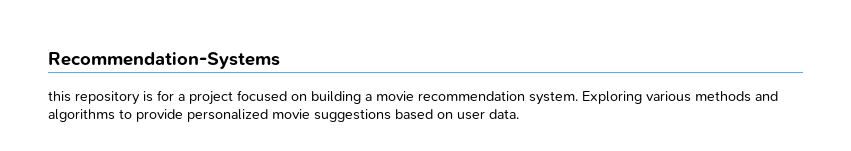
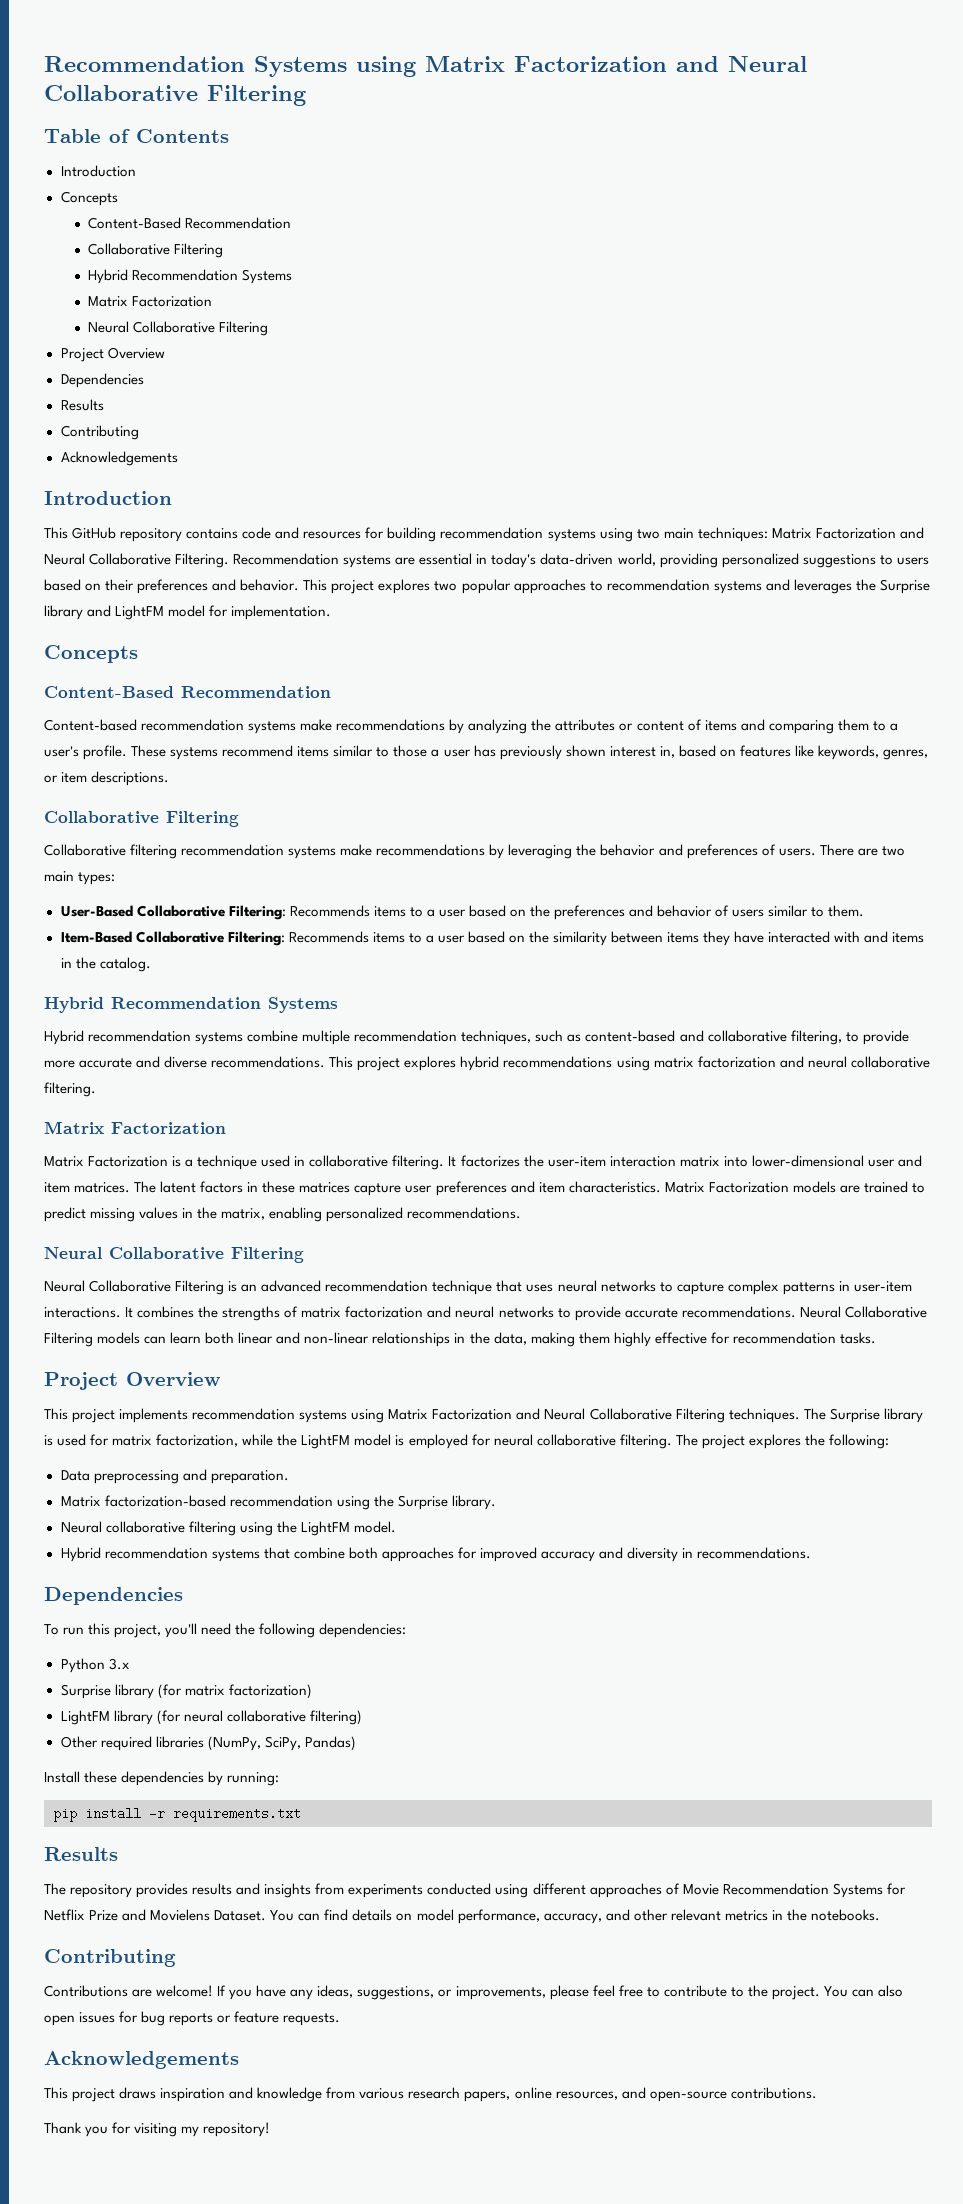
[48,52,280,69] [48,90,778,105] [48,109,519,122] Recommendation-Systems // this repository is for a project focused on building a movie recommendation system. Exploring various methods and algorithms to provide personalized movie suggestions based on user data. -> [44,56,807,77] [44,85,306,106] [44,129,229,143] [60,165,136,177] [60,191,118,206] [88,217,292,229] [88,243,224,258] [88,269,293,284] [88,296,213,307] [88,321,269,336] [60,347,165,362] [60,373,144,388] [60,399,104,411] [60,425,139,440] [60,451,178,466] [44,491,172,505] [44,527,924,542] [44,553,929,568] [44,579,930,594] [44,605,332,620] [44,645,138,663] [44,686,331,698] [44,719,898,734] [44,745,929,760] [44,771,170,786] [44,811,239,827] [44,844,905,859] [44,871,116,885] [60,905,865,920] [60,931,925,946] [60,957,151,972] [44,997,338,1013] [44,1030,909,1045] [44,1056,930,1071] [44,1082,96,1097] [44,1121,226,1134] [44,1155,922,1170] [44,1181,925,1196] [44,1207,522,1222] [44,1247,304,1263] [44,1280,912,1295] [44,1306,927,1321] [44,1332,876,1347] [44,1372,221,1390] [44,1408,923,1423] [44,1434,889,1449] [60,1469,289,1484] [60,1495,496,1510] [60,1521,396,1536] [60,1547,812,1562] [44,1587,183,1605] [44,1623,407,1638] [60,1658,130,1673] [60,1684,312,1699] [60,1710,362,1725] [60,1736,356,1751] [44,1771,280,1786] [53,1807,301,1822] [44,1847,118,1861] [44,1883,906,1898] [44,1909,880,1924] [44,1949,176,1967] [44,1985,904,2000] [44,2011,341,2026] [44,2051,239,2069] [44,2087,817,2102] [44,2122,271,2137] Recommendation Systems using Matrix Factorization and Neural Collaborative Filtering // Table of Contents // Introduction // Concepts // Content-Based Recommendation // Collaborative Filtering // Hybrid Recommendation Systems // Matrix Factorization // Neural Collaborative Filtering // Project Overview // Dependencies // Results // Contributing // Acknowledgements // Introduction // This GitHub repository contains code and resources for building recommendation systems using two main techniques: Matrix Factorization and Neural Collaborative Filtering. Recommendation systems are essential in today's data-driven world, providing personalized suggestions to users based on their preferences and behavior. This project explores two popular approaches to recommendation systems and leverages the Surprise library and LightFM model for implementation. // Concepts // Content-Based Recommendation // Content-based recommendation systems make recommendations by analyzing the attributes or content of items and comparing them to a user's profile. These systems recommend items similar to those a user has previously shown interest in, based on features like keywords, genres, or item descriptions. // Collaborative Filtering // Collaborative filtering recommendation systems make recommendations by leveraging the behavior and preferences of users. There are two main types: // User-Based Collaborative Filtering: Recommends items to a user based on the preferences and behavior of users similar to them. // Item-Based Collaborative Filtering: Recommends items to a user based on the similarity between items they have interacted with and items in the catalog. // Hybrid Recommendation Systems // Hybrid recommendation systems combine multiple recommendation techniques, such as content-based and collaborative filtering, to provide more accurate and diverse recommendations. This project explores hybrid recommendations using matrix factorization and neural collaborative filtering. // Matrix Factorization // Matrix Factorization is a technique used in collaborative filtering. It factorizes the user-item interaction matrix into lower-dimensional user and item matrices. The latent factors in these matrices capture user preferences and item characteristics. Matrix Factorization models are trained to predict missing values in the matrix, enabling personalized recommendations. // Neural Collaborative Filtering // Neural Collaborative Filtering is an advanced recommendation technique that uses neural networks to capture complex patterns in user-item interactions. It combines the strengths of matrix factorization and neural networks to provide accurate recommendations. Neural Collaborative Filtering models can learn both linear and non-linear relationships in the data, making them highly effective for recommendation tasks. // Project Overview // This project implements recommendation systems using Matrix Factorization and Neural Collaborative Filtering techniques. The Surprise library is used for matrix factorization, while the LightFM model is employed for neural collaborative filtering. The project explores the following: // Data preprocessing and preparation. // Matrix factorization-based recommendation using the Surprise library. // Neural collaborative filtering using the LightFM model. // Hybrid recommendation systems that combine both approaches for improved accuracy and diversity in recommendations. // Dependencies // To run this project, you'll need the following dependencies: // Python 3.x // Surprise library (for matrix factorization) // LightFM library (for neural collaborative filtering) // Other required libraries (NumPy, SciPy, Pandas) // Install these dependencies by running: // pip install -r requirements.txt // Results // The repository provides results and insights from experiments conducted using different approaches of Movie Recommendation Systems for Netflix Prize and Movielens Dataset. You can find details on model performance, accuracy, and other relevant metrics in the notebooks. // Contributing // Contributions are welcome! If you have any ideas, suggestions, or improvements, please feel free to contribute to the project. You can also open issues for bug reports or feature requests. // Acknowledgements // This project draws inspiration and knowledge from various research papers, online resources, and open-source contributions. // Thank you for visiting my repository!

